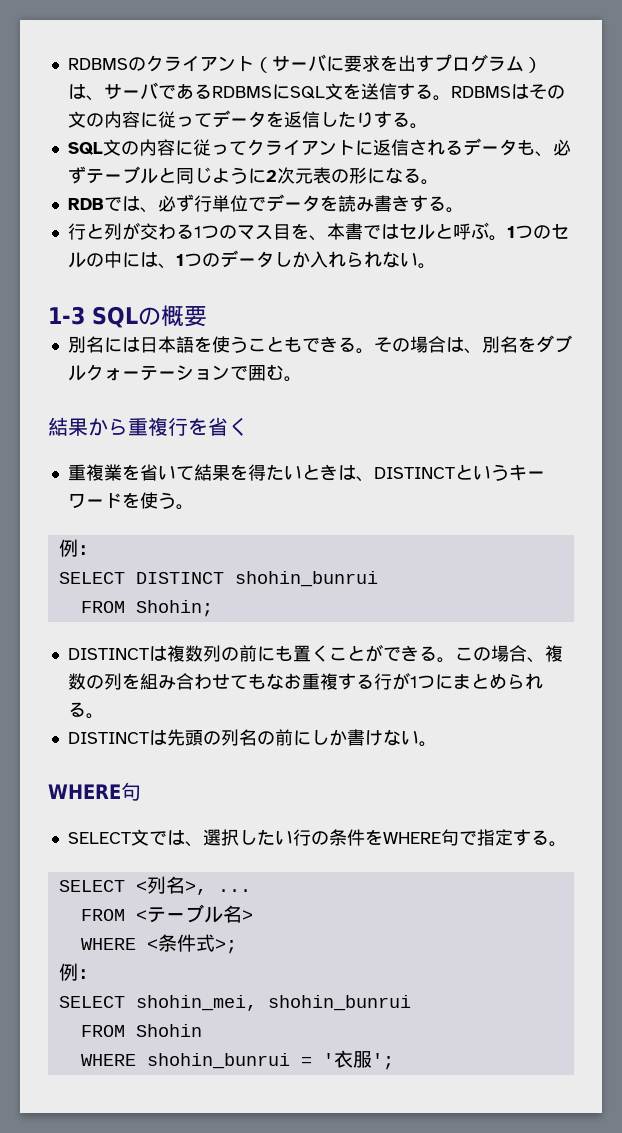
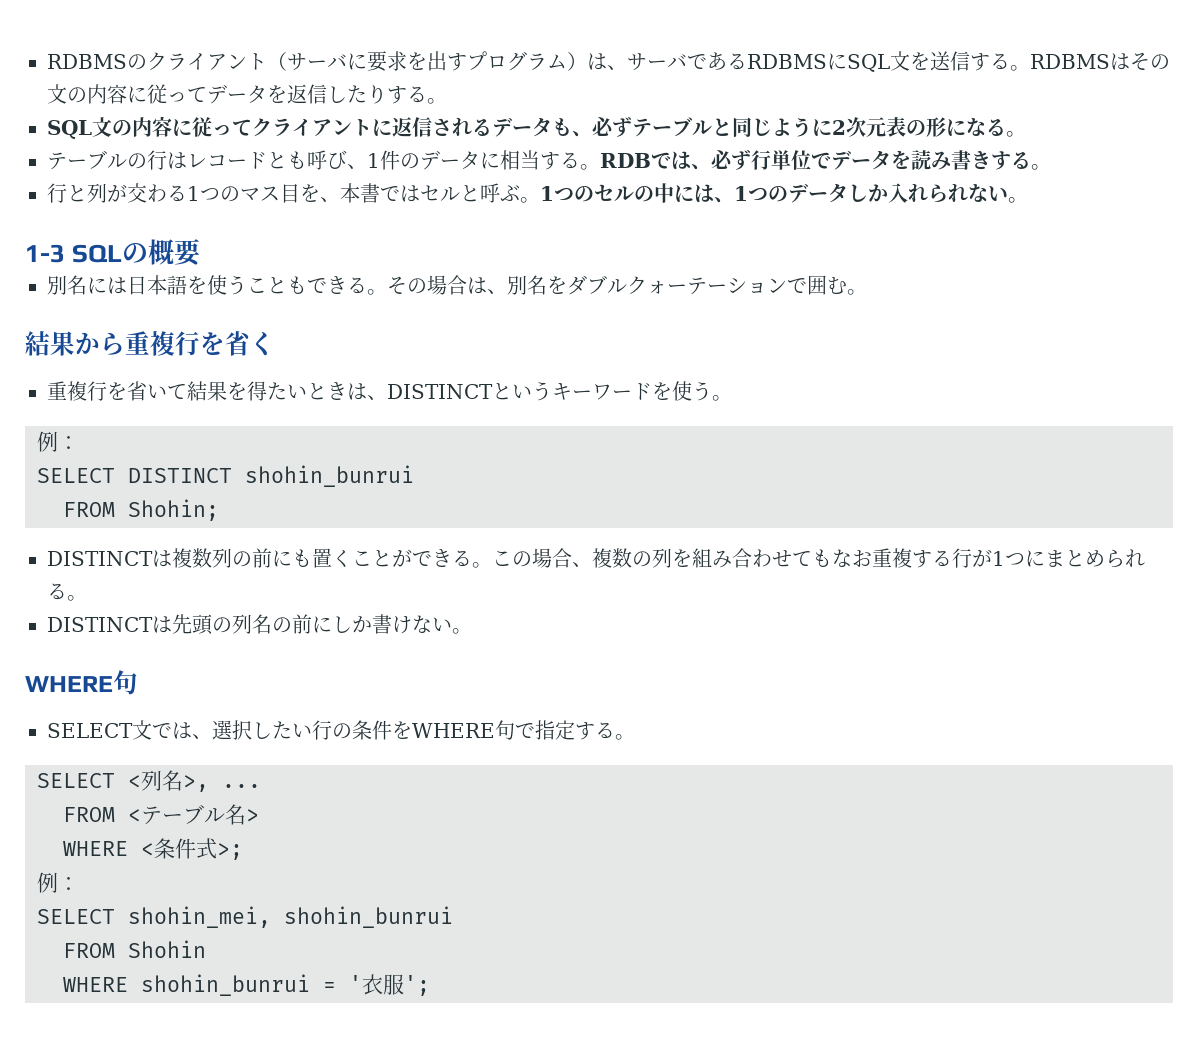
(439, 182) none -> [47,150,600,170] テーブルの行はレコードとも呼び、1件のデータに相当する。
[103,464,122,481] 業 -> [87,381,107,401] 行

